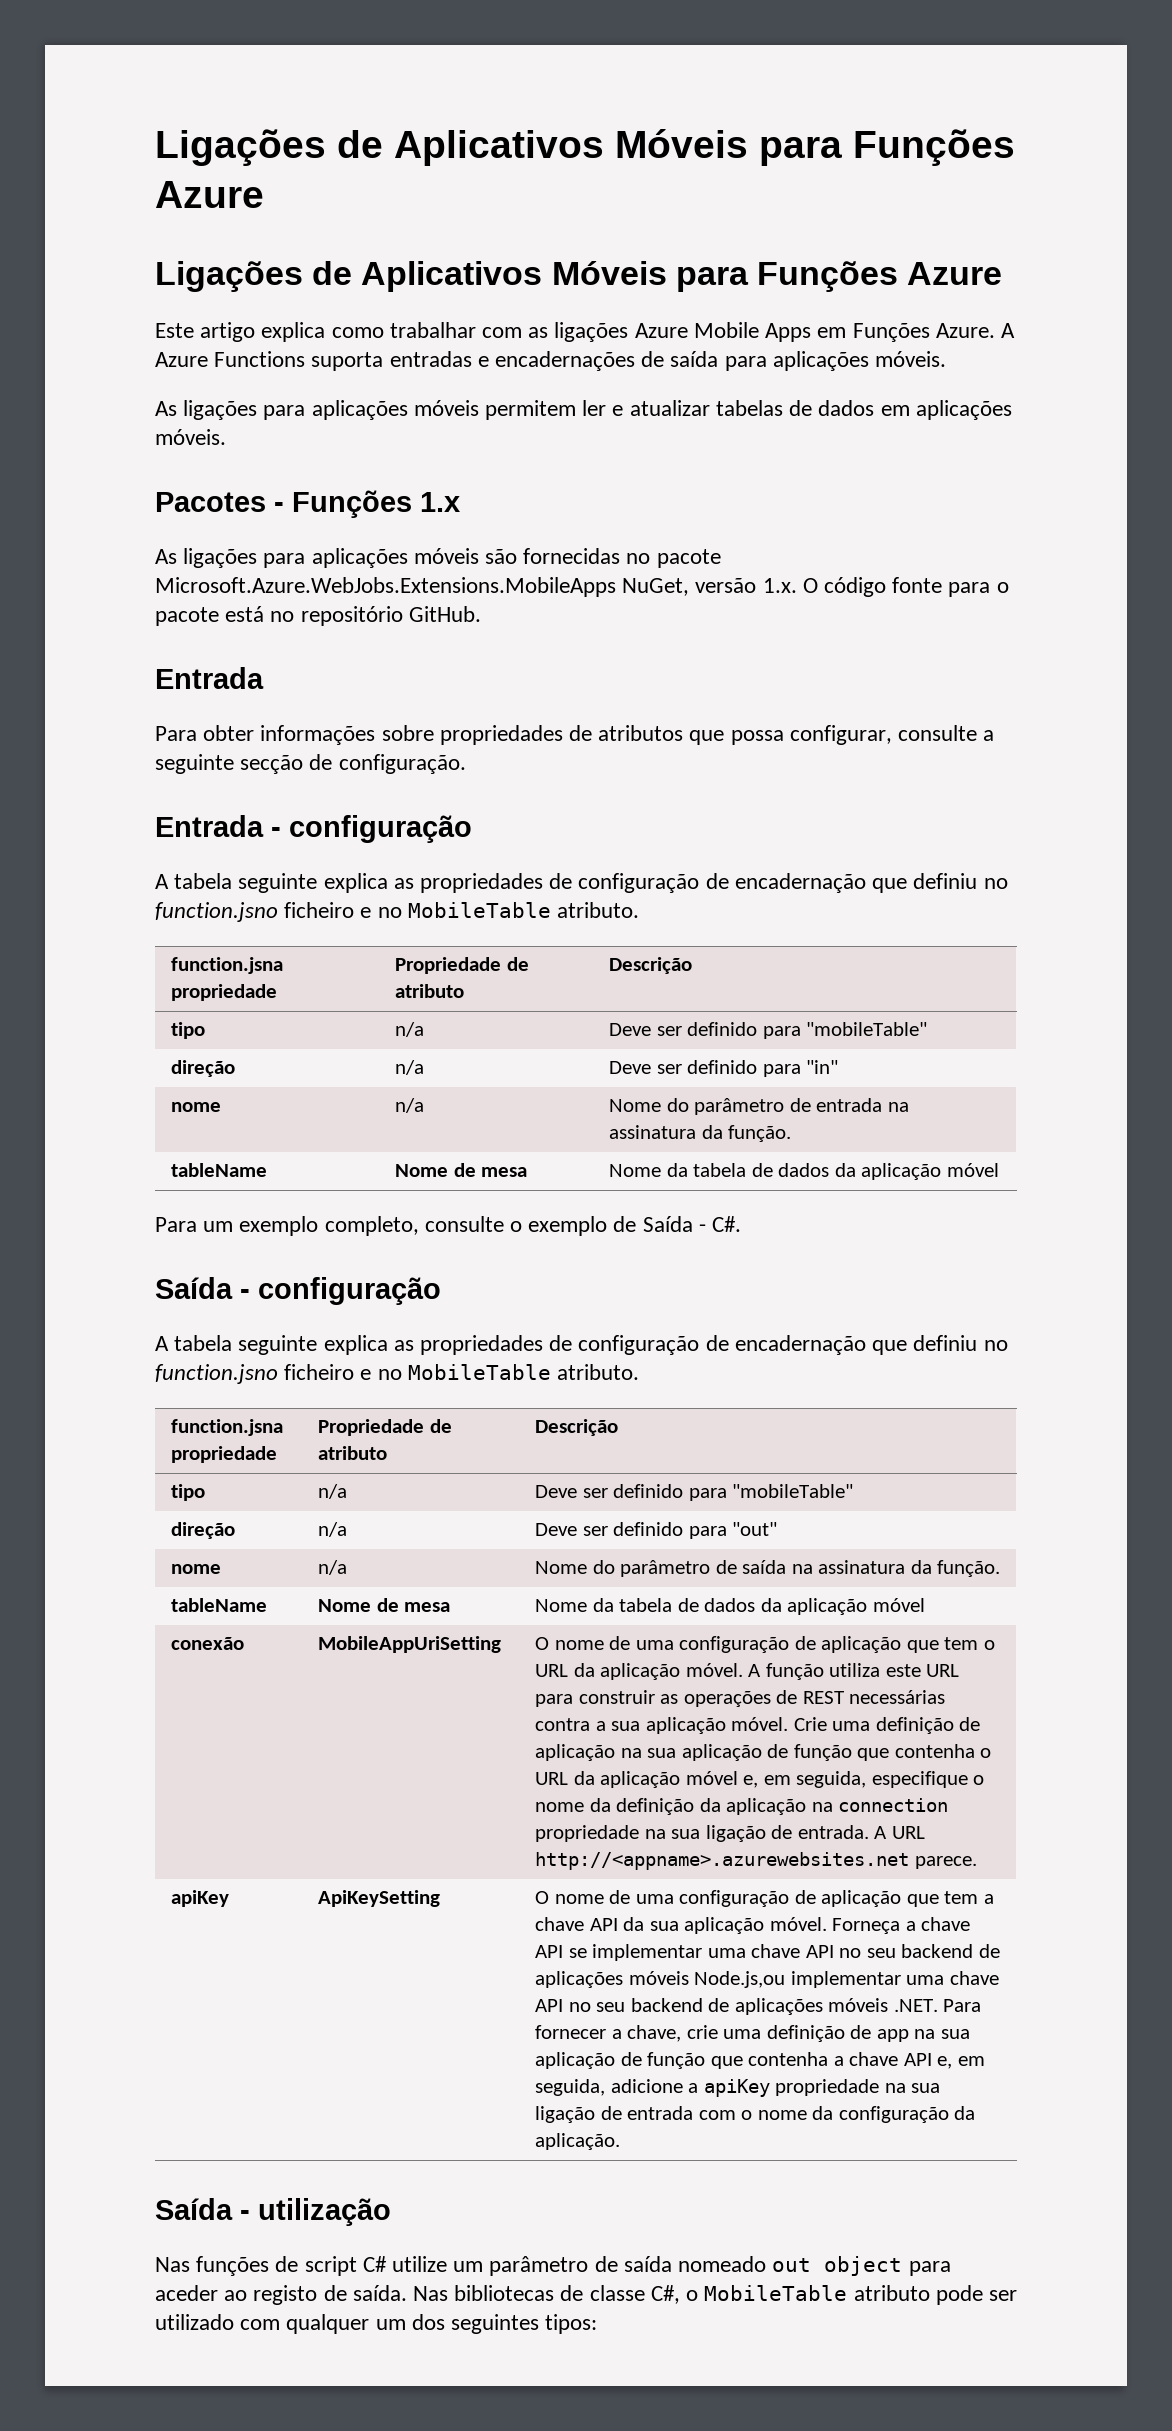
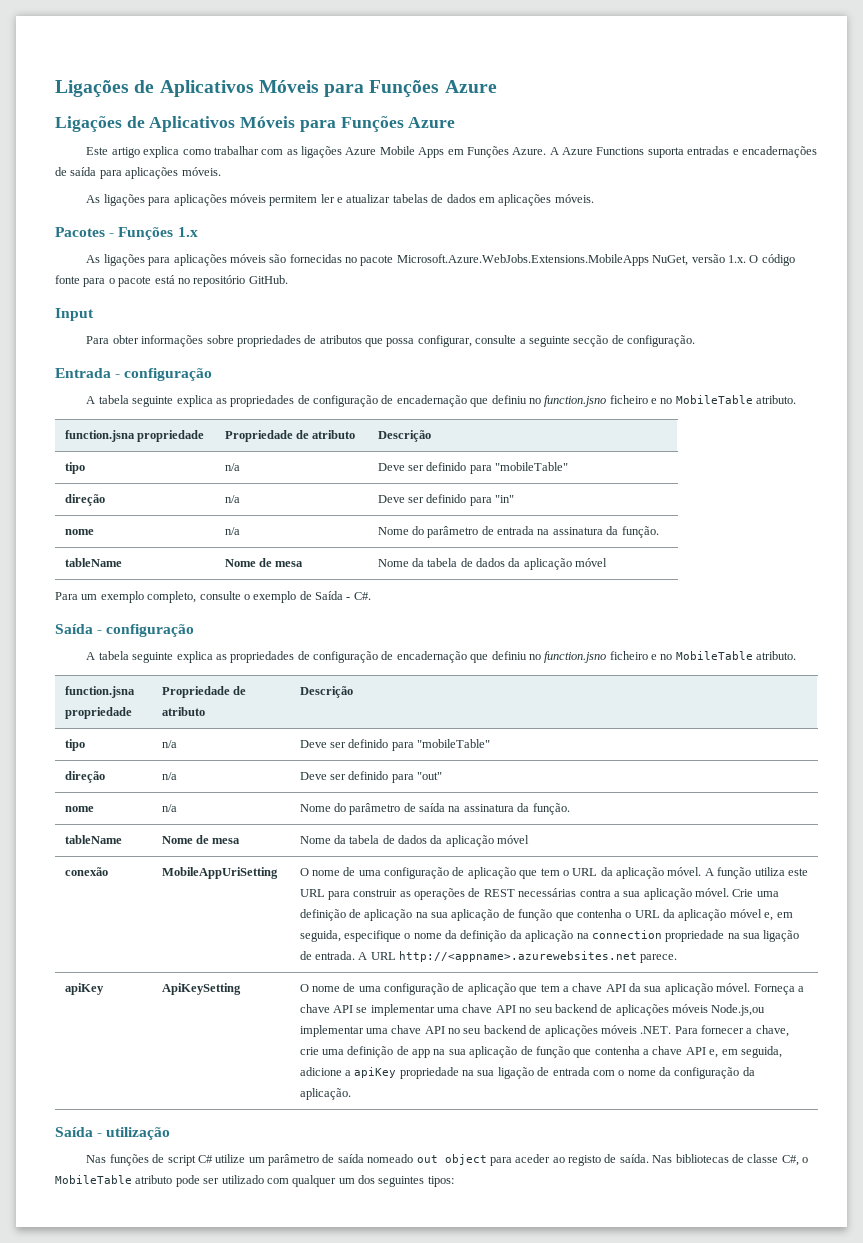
[155,667,264,689] Entrada -> [55,308,94,321] Input

